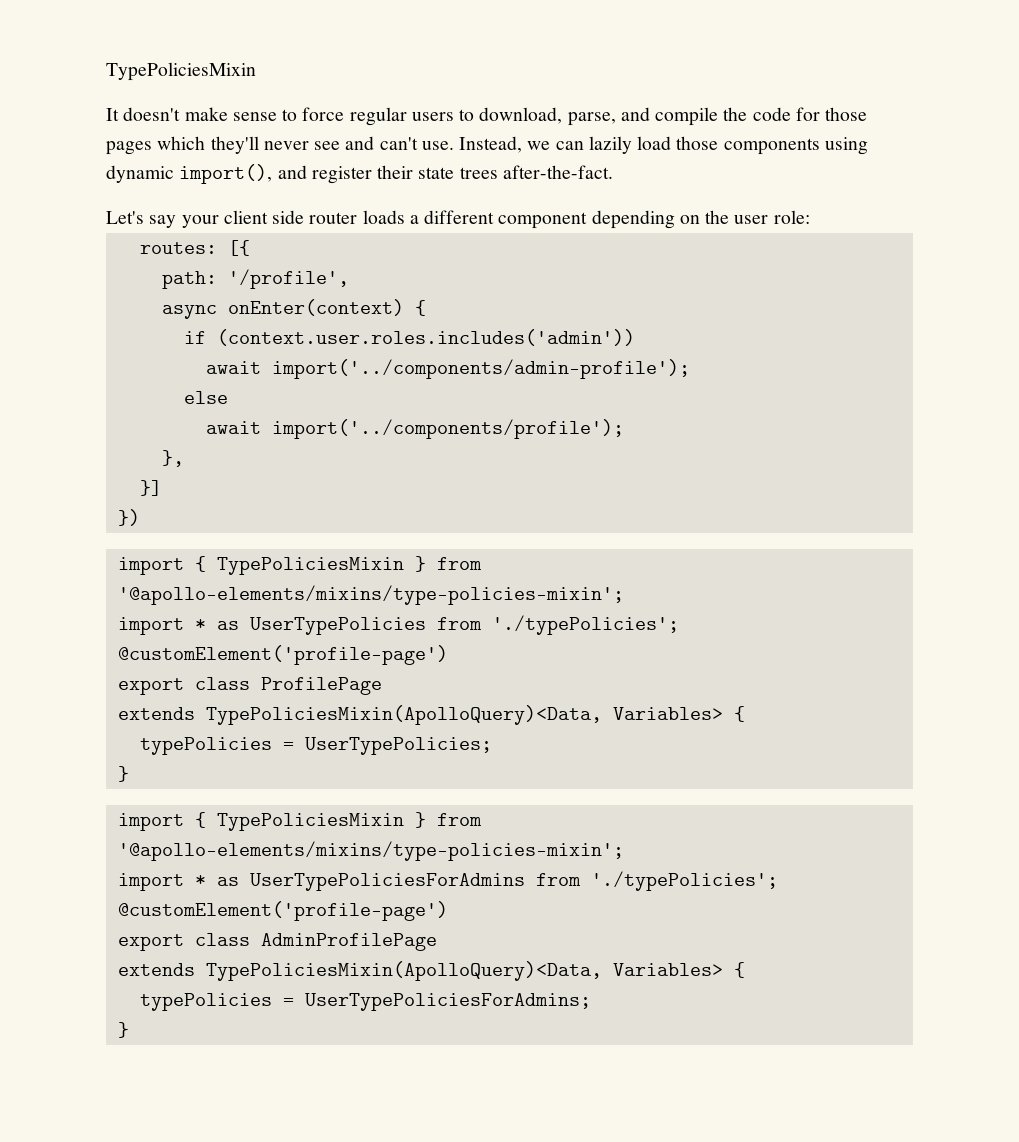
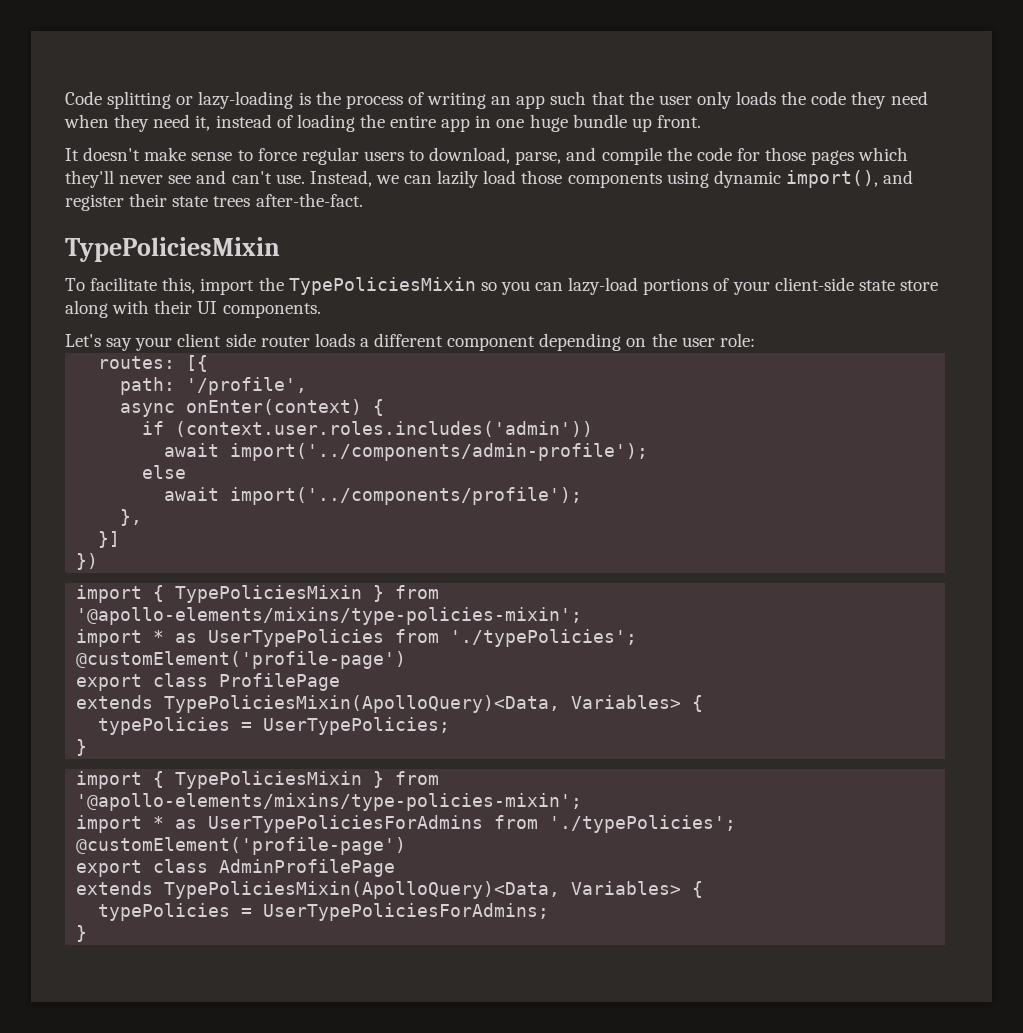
[106,62,256,81] TypePoliciesMixin -> [65,91,928,109] [64,114,701,132] Code splitting or lazy-loading is the process of writing an app such that the user only loads the code they need when they need it, instead of loading the entire app in one huge bundle up front.
(613, 172) none -> [65,237,280,262] [65,277,938,295] [65,300,321,318] // TypePoliciesMixin // To facilitate this, import the TypePoliciesMixin so you can lazy-load portions of your client-side state store along with their UI components.

